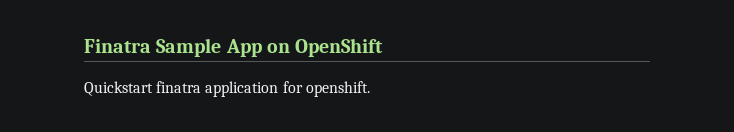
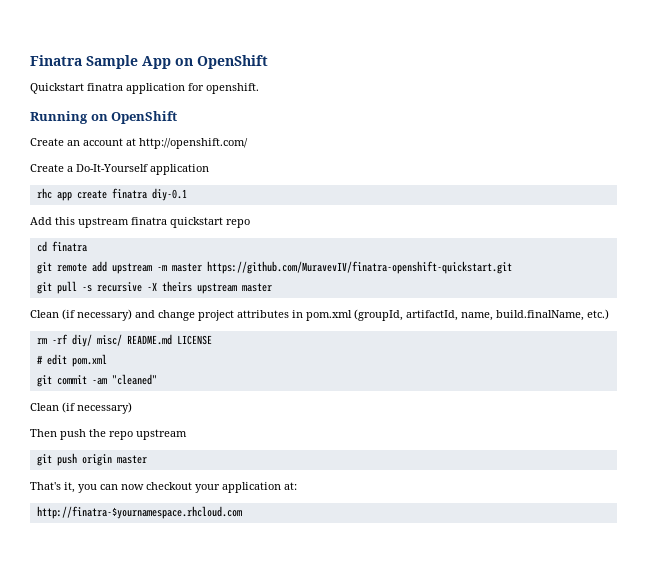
(370, 89) none -> [30,111,178,124] [30,138,248,149] [30,164,209,175] [36,188,187,201] [30,217,250,228] [36,241,87,252] [36,261,512,274] [36,281,272,294] [30,309,609,321] [36,334,212,347] [36,354,107,367] [36,374,157,387] [30,402,132,414] [30,429,187,440] [36,453,147,466] [30,482,297,493] [36,506,242,519] // Running on OpenShift // Create an account at http://openshift.com/ // Create a Do-It-Yourself application // rhc app create finatra diy-0.1 // Add this upstream finatra quickstart repo // cd finatra // git remote add upstream -m master https://github.com/MuravevIV/finatra-openshift-quickstart.git // git pull -s recursive -X theirs upstream master // Clean (if necessary) and change project attributes in pom.xml (groupId, artifactId, name, build.finalName, etc.) // rm -rf diy/ misc/ README.md LICENSE // # edit pom.xml // git commit -am "cleaned" // Clean (if necessary) // Then push the repo upstream // git push origin master // That's it, you can now checkout your application at: // http://finatra-$yournamespace.rhcloud.com

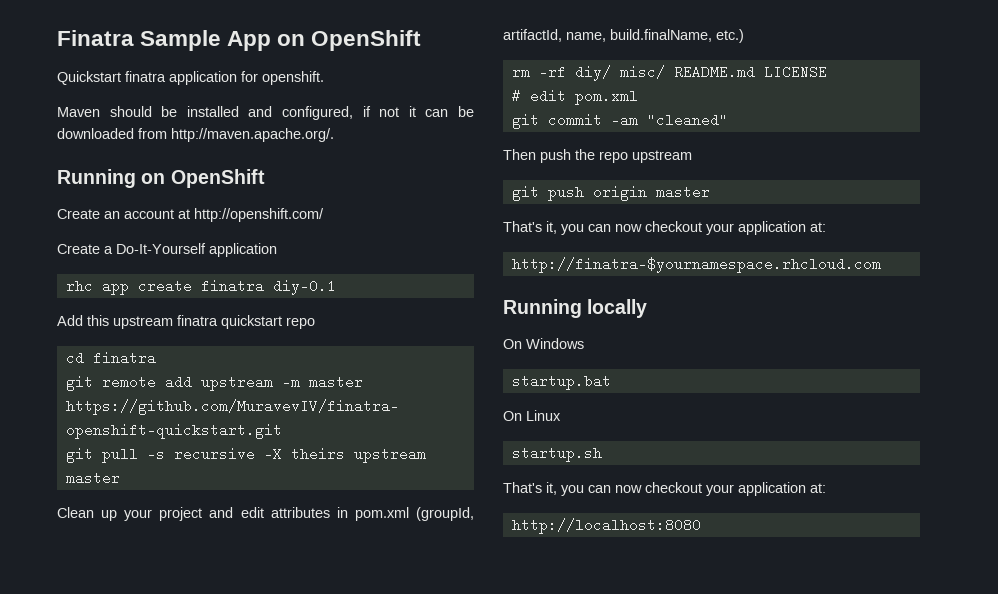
(259, 88) none -> [57,106,475,120] [57,128,334,142] // Maven should be installed and configured, if not it can be downloaded from http://maven.apache.org/.
[62,309,234,321] (if necessary) and change project -> [101,507,264,521] up your project and edit
[30,402,132,414] // Clean (if necessary) -> (728, 120) none
(242, 512) none -> [503,299,648,318] [503,338,584,349] [511,374,611,390] [503,410,561,421] [511,446,602,462] [503,482,826,496] [511,518,701,534] // Running locally // On Windows // startup.bat // On Linux // startup.sh // That's it, you can now checkout your application at: // http://localhost:8080

